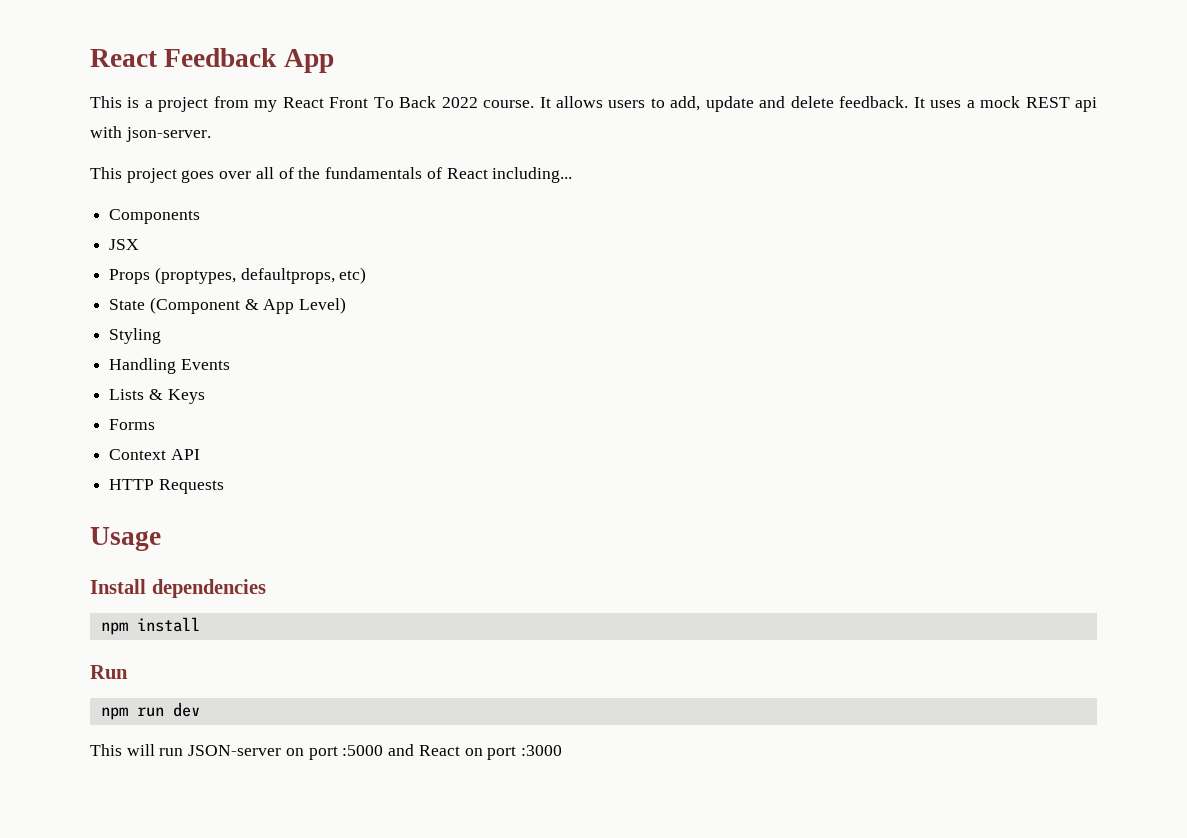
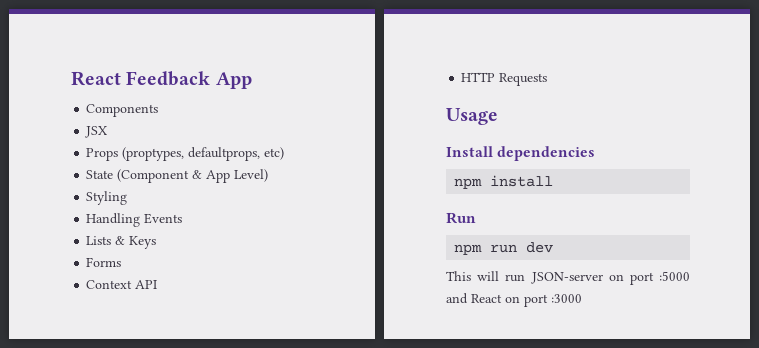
[90,96,1097,112] [90,126,211,142] [90,167,573,183] // This is a project from my React Front To Back 2022 course. It allows users to add, update and delete feedback. It uses a mock REST api with json-server. // This project goes over all of the fundamentals of React including... -> (252, 80) none

